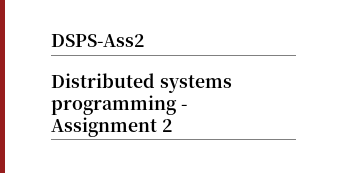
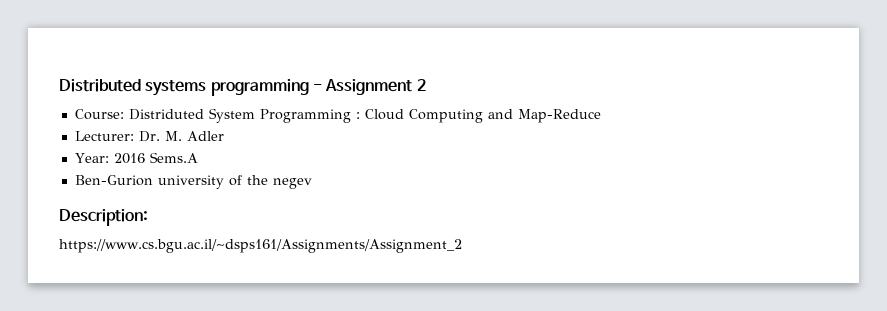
[51,34,144,47] DSPS-Ass2 // -> (59, 85) none
(172, 125) none -> [74,108,601,123] [74,131,224,142] [74,152,198,164] [74,175,312,189] [59,209,148,226] [59,239,462,253] // Course: Distriduted System Programming : Cloud Computing and Map-Reduce // Lecturer: Dr. M. Adler // Year: 2016 Sems.A // Ben-Gurion university of the negev // Description: // https://www.cs.bgu.ac.il/~dsps161/Assignments/Assignment_2

